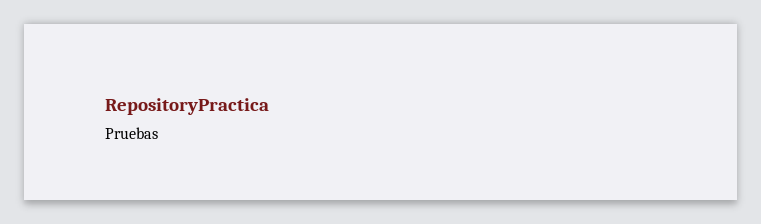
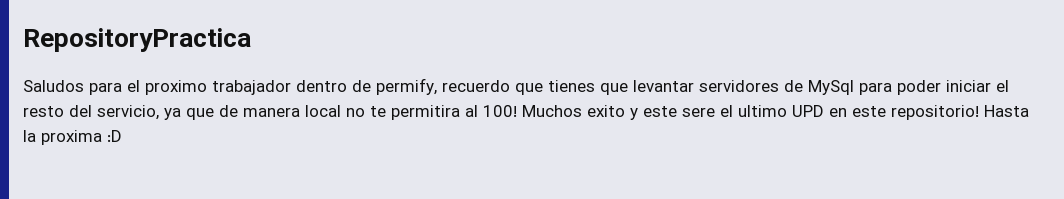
[105,127,158,139] Pruebas -> [23,78,1009,95] [23,105,1029,120] [23,130,122,145] Saludos para el proximo trabajador dentro de permify, recuerdo que tienes que levantar servidores de MySql para poder iniciar el resto del servicio, ya que de manera local no te permitira al 100! Muchos exito y este sere el ultimo UPD en este repositorio! Hasta la proxima :D

